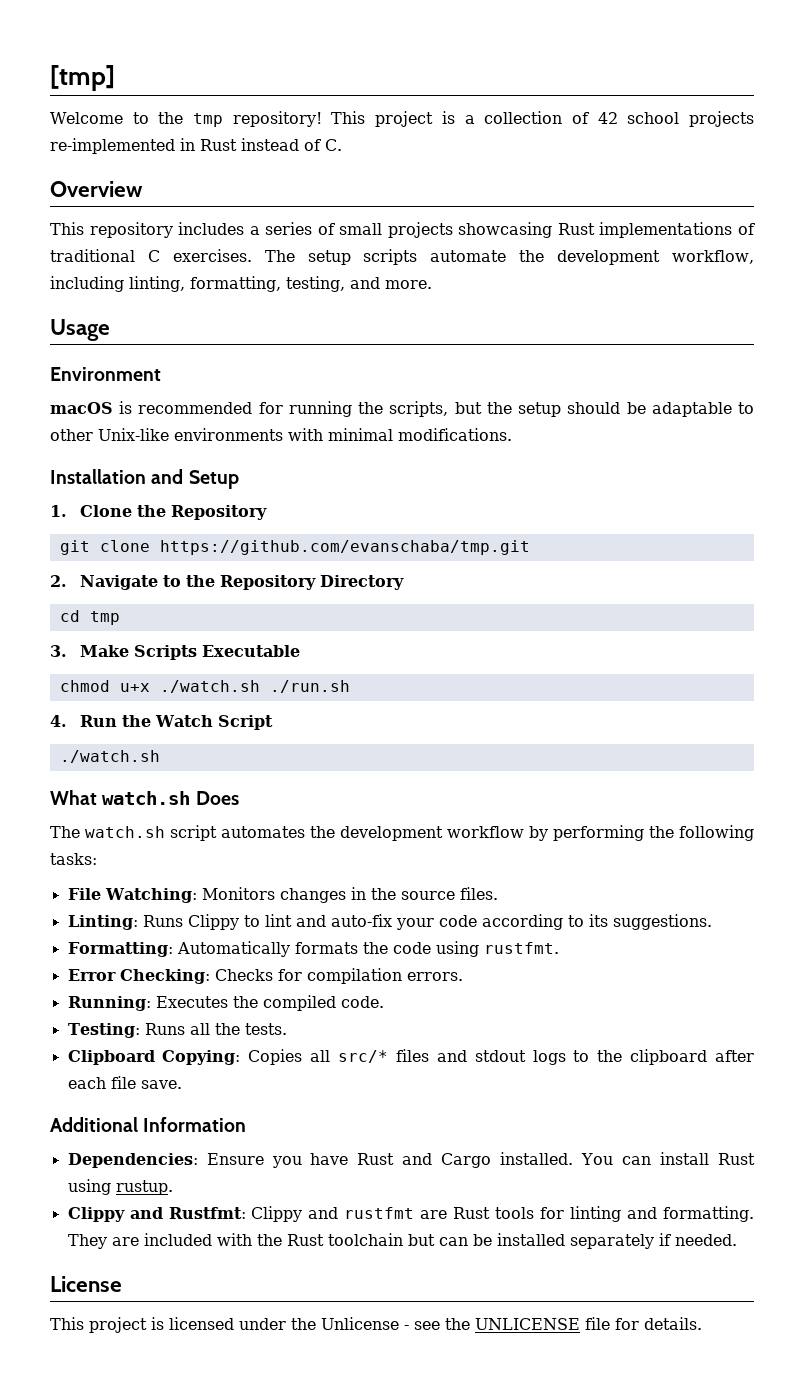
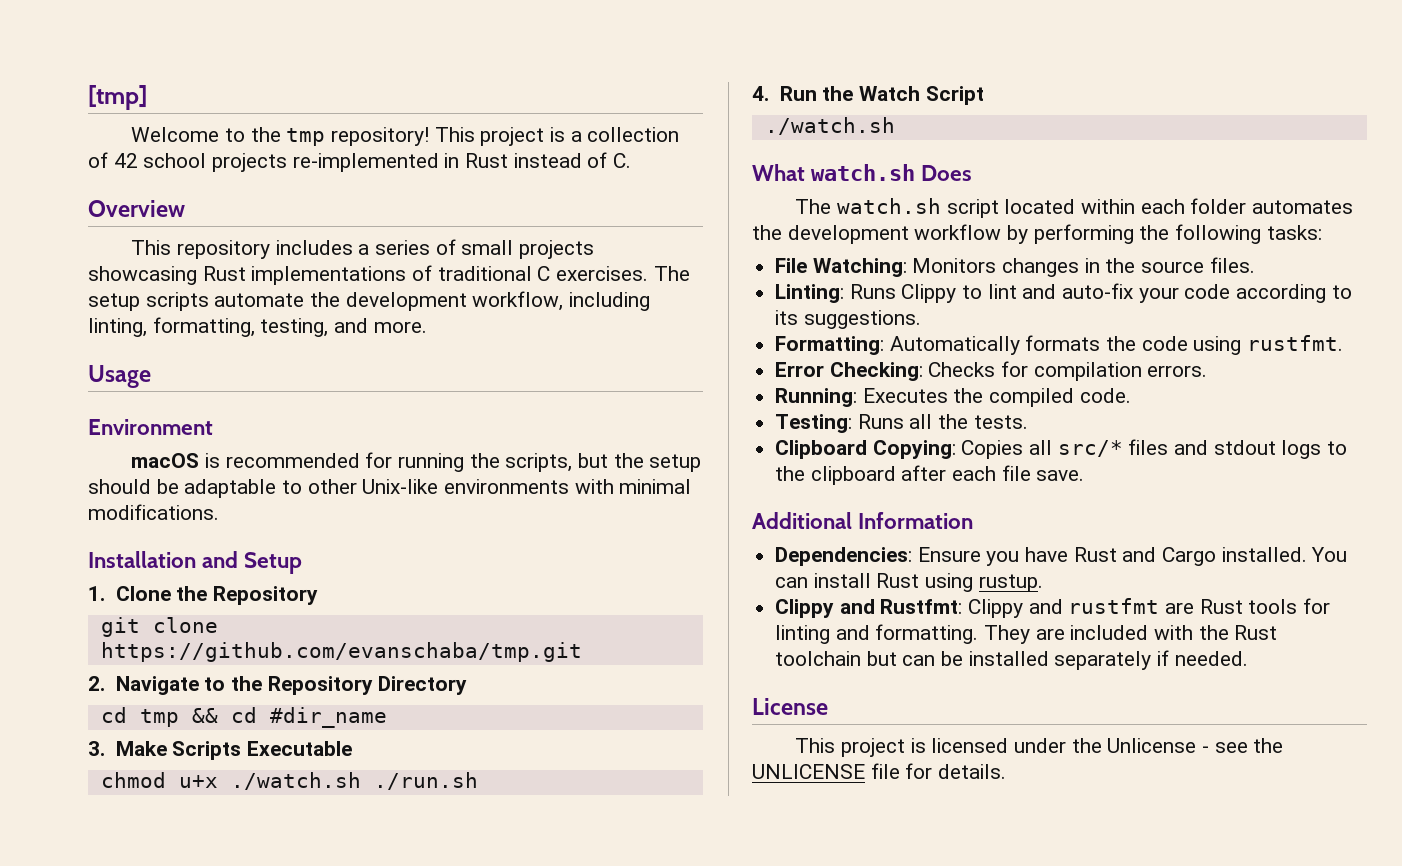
(120, 618) none -> [191,707,387,728] && cd #dir_name
(217, 833) none -> [1004,198,1247,214] located within each folder

